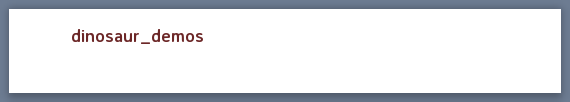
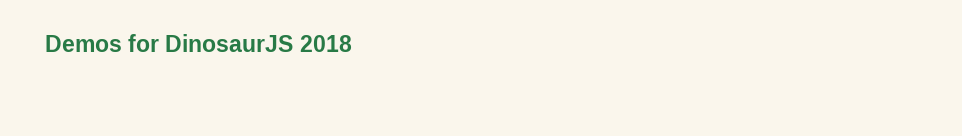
[71,29,204,44] dinosaur_demos -> [45,34,352,52] Demos for DinosaurJS 2018

